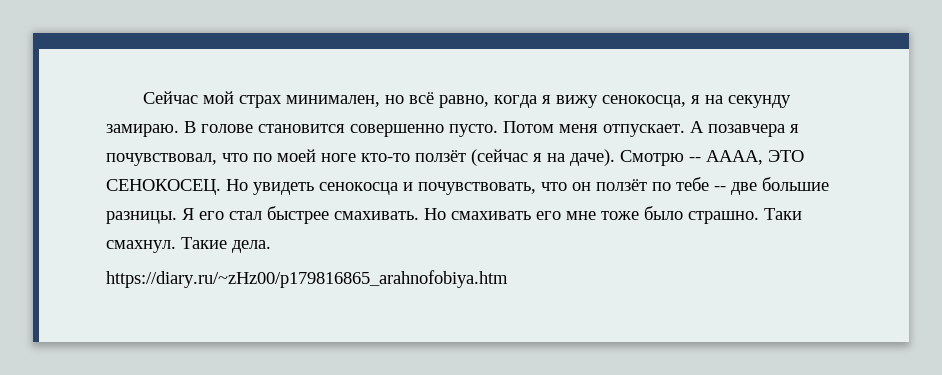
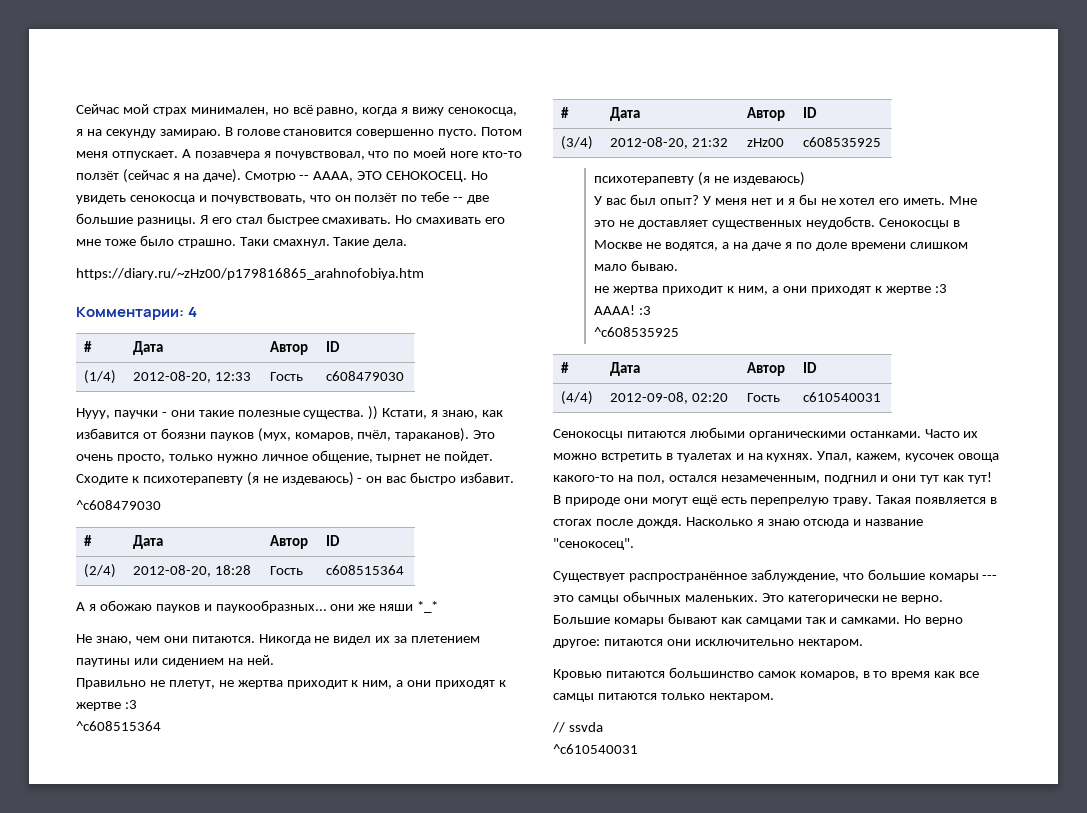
(508, 279) none -> [76,307,198,320] [84,341,93,352] [133,341,164,355] [270,341,309,355] [326,341,341,352] [84,370,117,384] [133,371,252,383] [270,372,304,381] [326,371,405,381] [76,406,504,420] [76,428,496,442] [76,450,494,463] [76,472,515,486] [76,500,161,510] [84,535,93,546] [133,535,164,549] [270,535,309,549] [326,535,341,546] [84,564,117,578] [133,565,252,577] [270,566,304,575] [326,565,405,575] [76,600,439,613] [76,634,481,645] [76,655,274,667] [76,678,507,689] [76,700,137,711] [76,721,161,731] [561,107,570,118] [610,107,641,121] [747,107,786,121] [803,107,818,118] [561,136,594,150] [610,137,729,149] [747,138,785,147] [803,137,882,147] [594,172,806,186] [594,194,978,205] [594,216,960,229] [594,240,968,251] [594,260,679,271] [594,284,947,295] [594,305,652,315] [594,327,680,337] [561,362,570,373] [610,362,641,376] [747,362,786,376] [803,362,818,373] [561,391,594,405] [610,392,729,404] [747,393,781,402] [803,392,882,402] [553,427,979,440] [553,451,1000,462] [553,472,993,484] [553,495,998,506] [553,517,924,528] [553,538,634,550] [553,569,998,582] [553,591,944,604] [553,613,964,626] [553,639,863,648] [553,667,980,680] [553,693,774,702] [552,722,603,733] [553,744,638,754] // Комментарии: 4 // # | Дата | Автор | ID // (1/4) | 2012-08-20, 12:33 | Гость | c608479030 // Нууу, паучки - они такие полезные существа. )) Кстати, я знаю, как избавится от боязни пауков (мух, комаров, пчёл, тараканов). Это очень просто, только нужно личное общение, тырнет не пойдет. Сходите к психотерапевту (я не издеваюсь) - он вас быстро избавит. // ^c608479030 // # | Дата | Автор | ID // (2/4) | 2012-08-20, 18:28 | Гость | c608515364 // А я обожаю пауков и паукообразных... они же няши *_* // Не знаю, чем они питаются. Никогда не видел их за плетением паутины или сидением на ней. // Правильно не плетут, не жертва приходит к ним, а они приходят к жертве :3 // ^c608515364 // # | Дата | Автор | ID // (3/4) | 2012-08-20, 21:32 | zHz00 | c608535925 // психотерапевту (я не издеваюсь) // У вас был опыт? У меня нет и я бы не хотел его иметь. Мне это не доставляет существенных неудобств. Сенокосцы в Москве не водятся, а на даче я по доле времени слишком мало бываю. // не жертва приходит к ним, а они приходят к жертве :3 // АААА! :3 // ^c608535925 // # | Дата | Автор | ID // (4/4) | 2012-09-08, 02:20 | Гость | c610540031 // Сенокосцы питаются любыми органическими останками. Часто их можно встретить в туалетах и на кухнях. Упал, кажем, кусочек овоща какого-то на пол, остался незамеченным, подгнил и они тут как тут! В природе они могут ещё есть перепрелую траву. Такая появляется в стогах после дождя. Насколько я знаю отсюда и название "сенокосец". // Существует распространённое заблуждение, что большие комары --- это самцы обычных маленьких. Это категорически не верно. Большие комары бывают как самцами так и самками. Но верно другое: питаются они исключительно нектаром. // Кровью питаются большинство самок комаров, в то время как все самцы питаются только нектаром. // // ssvda // ^c610540031

